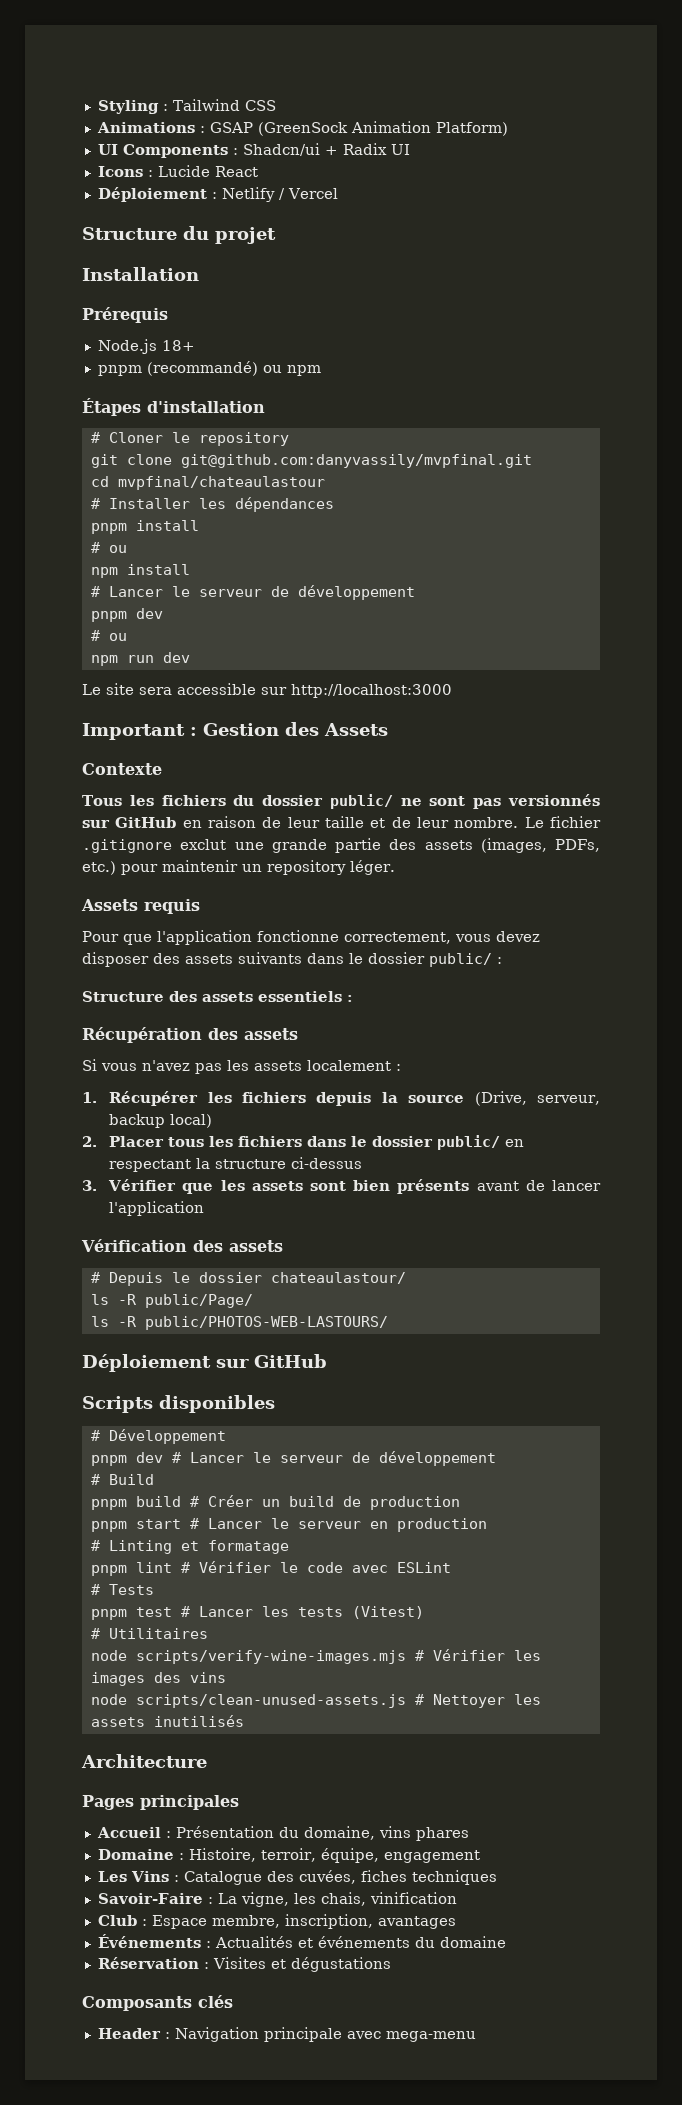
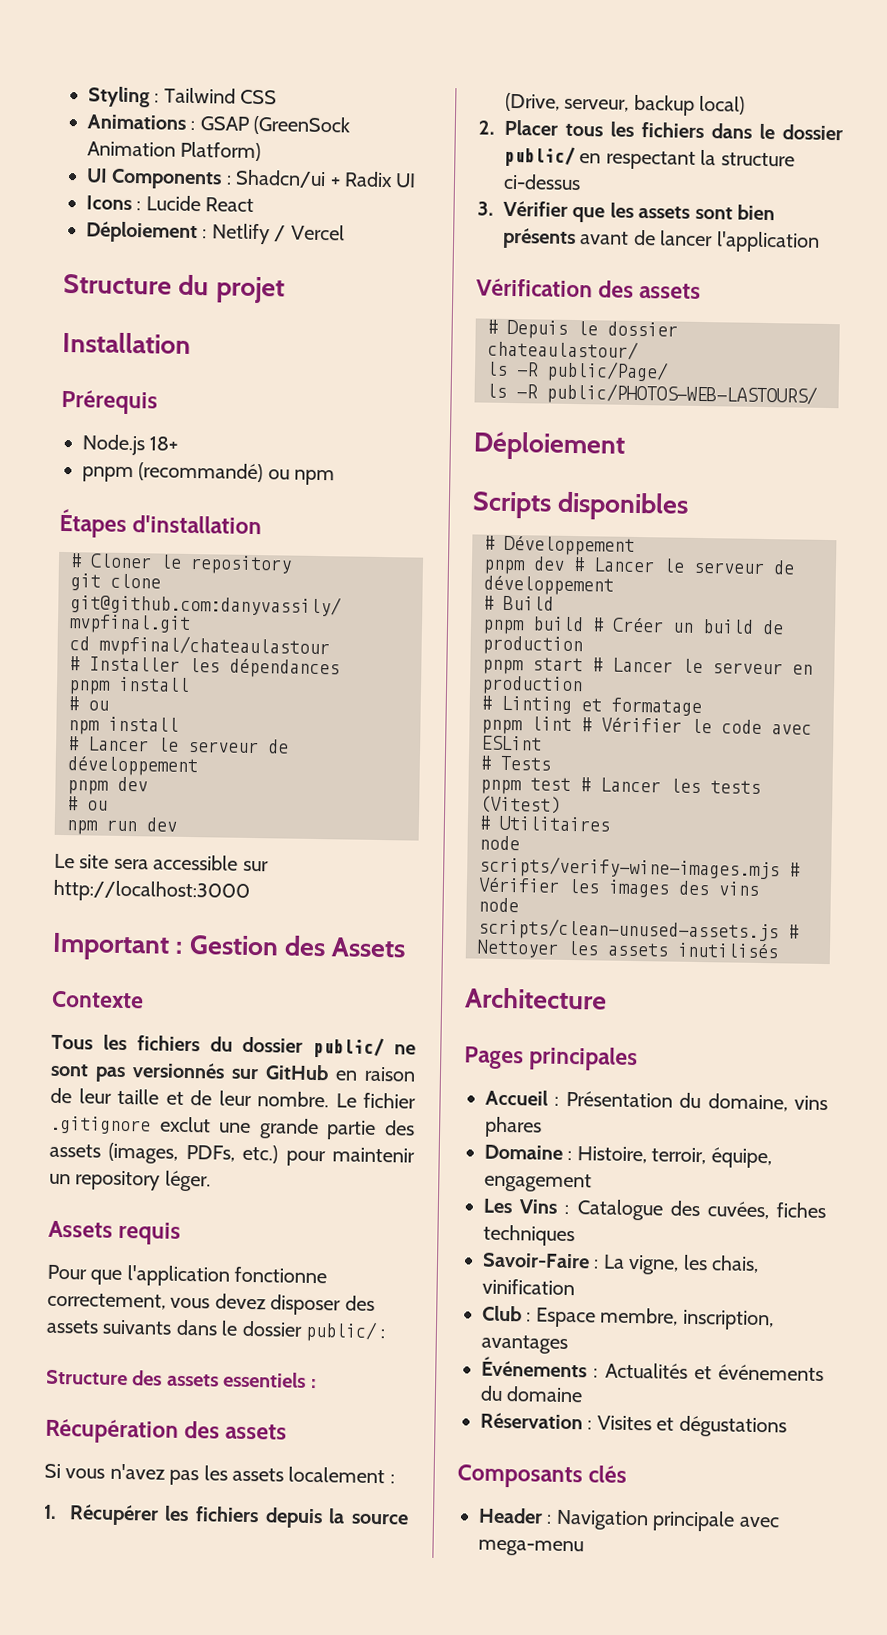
[216,1354,327,1368] sur GitHub -> (626, 446) none

